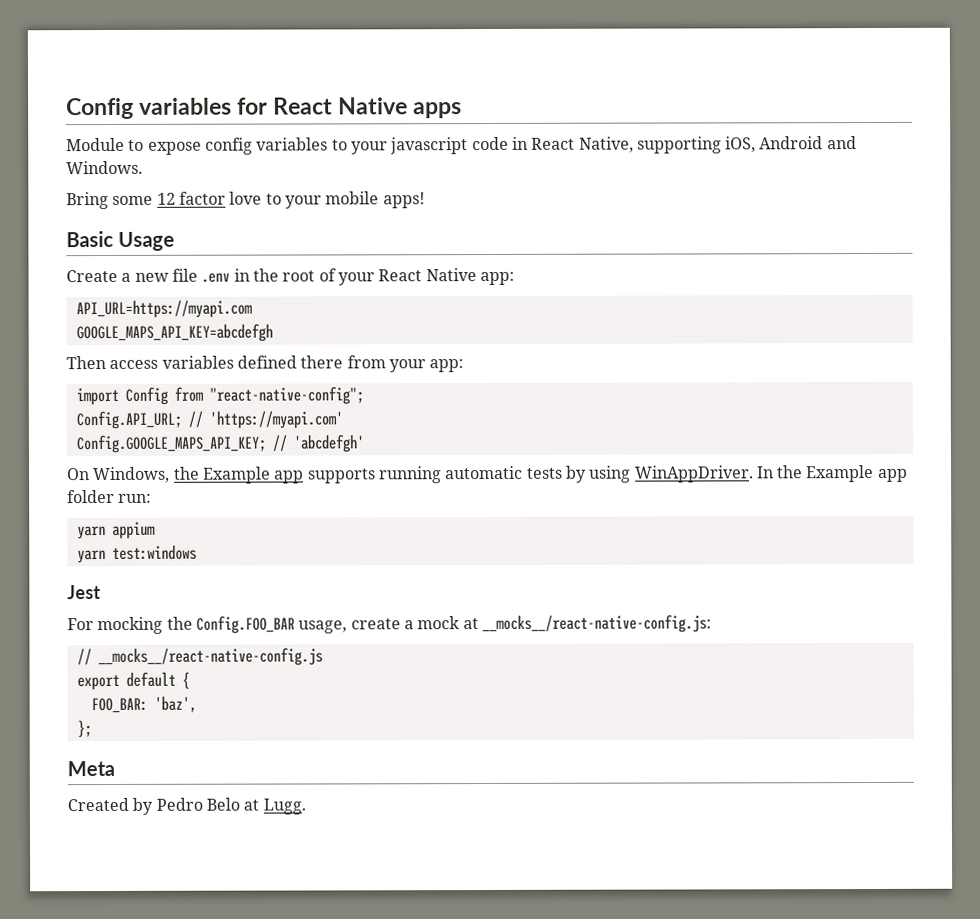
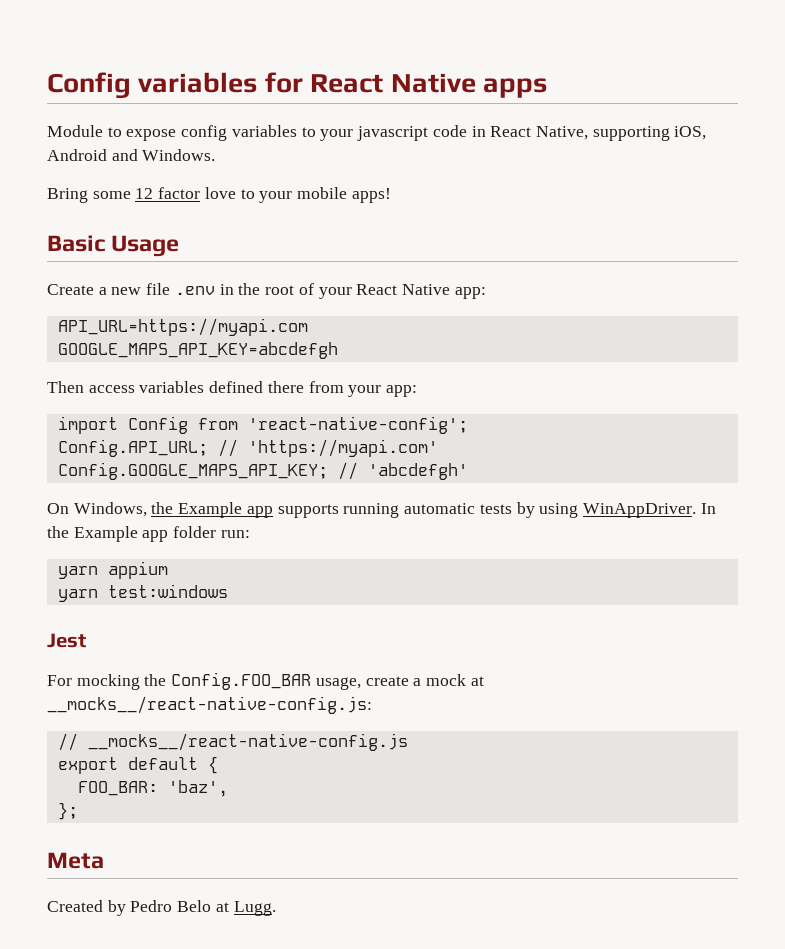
[208,386,364,405] "react-native-config"; -> [247,416,468,434] 'react-native-config';

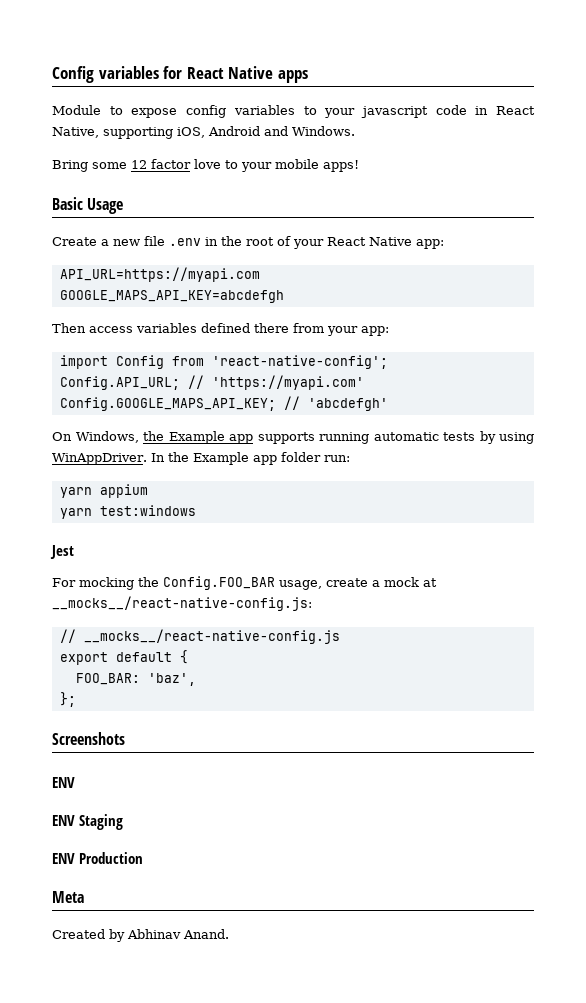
(78, 811) none -> [52,732,125,745] [52,777,75,788] [52,814,123,830] [52,852,143,864] // Screenshots // ENV // ENV Staging // ENV Production
[130,900,276,916] Pedro Belo at Lugg. -> [127,929,229,939] Abhinav Anand.

